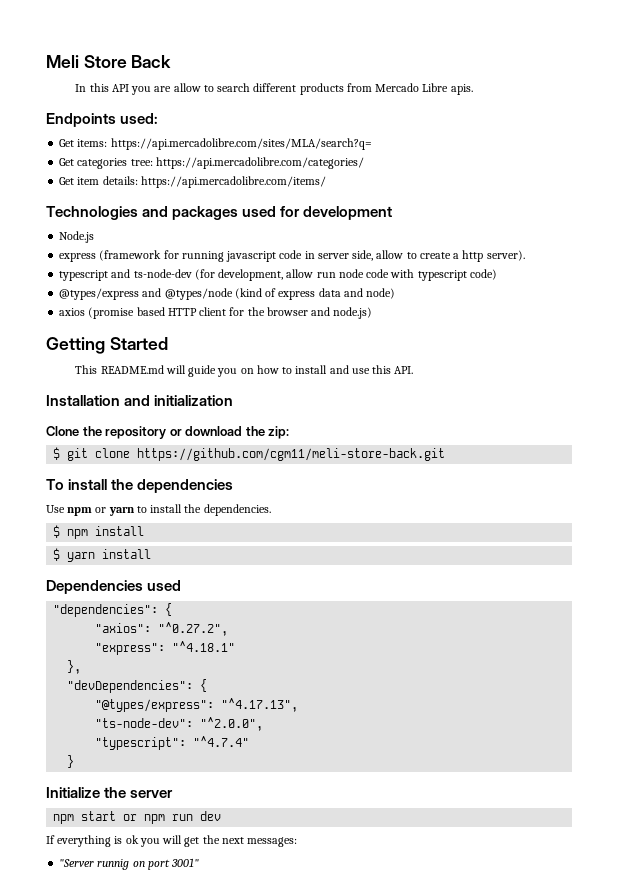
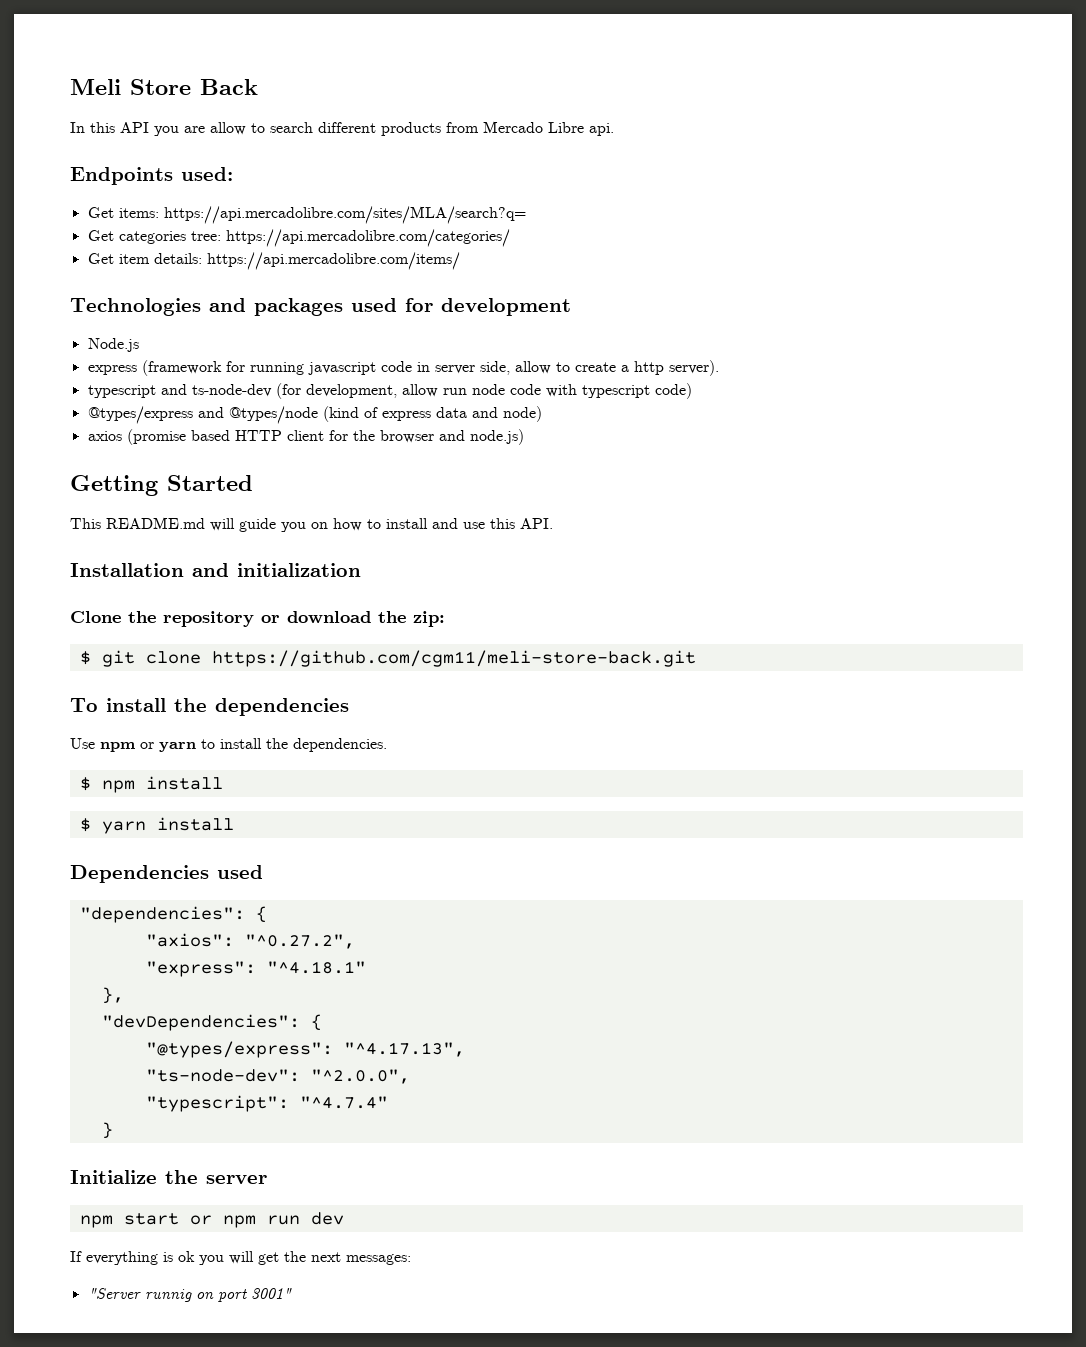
[450,84,473,95] apis. -> [589,123,614,136] api.

